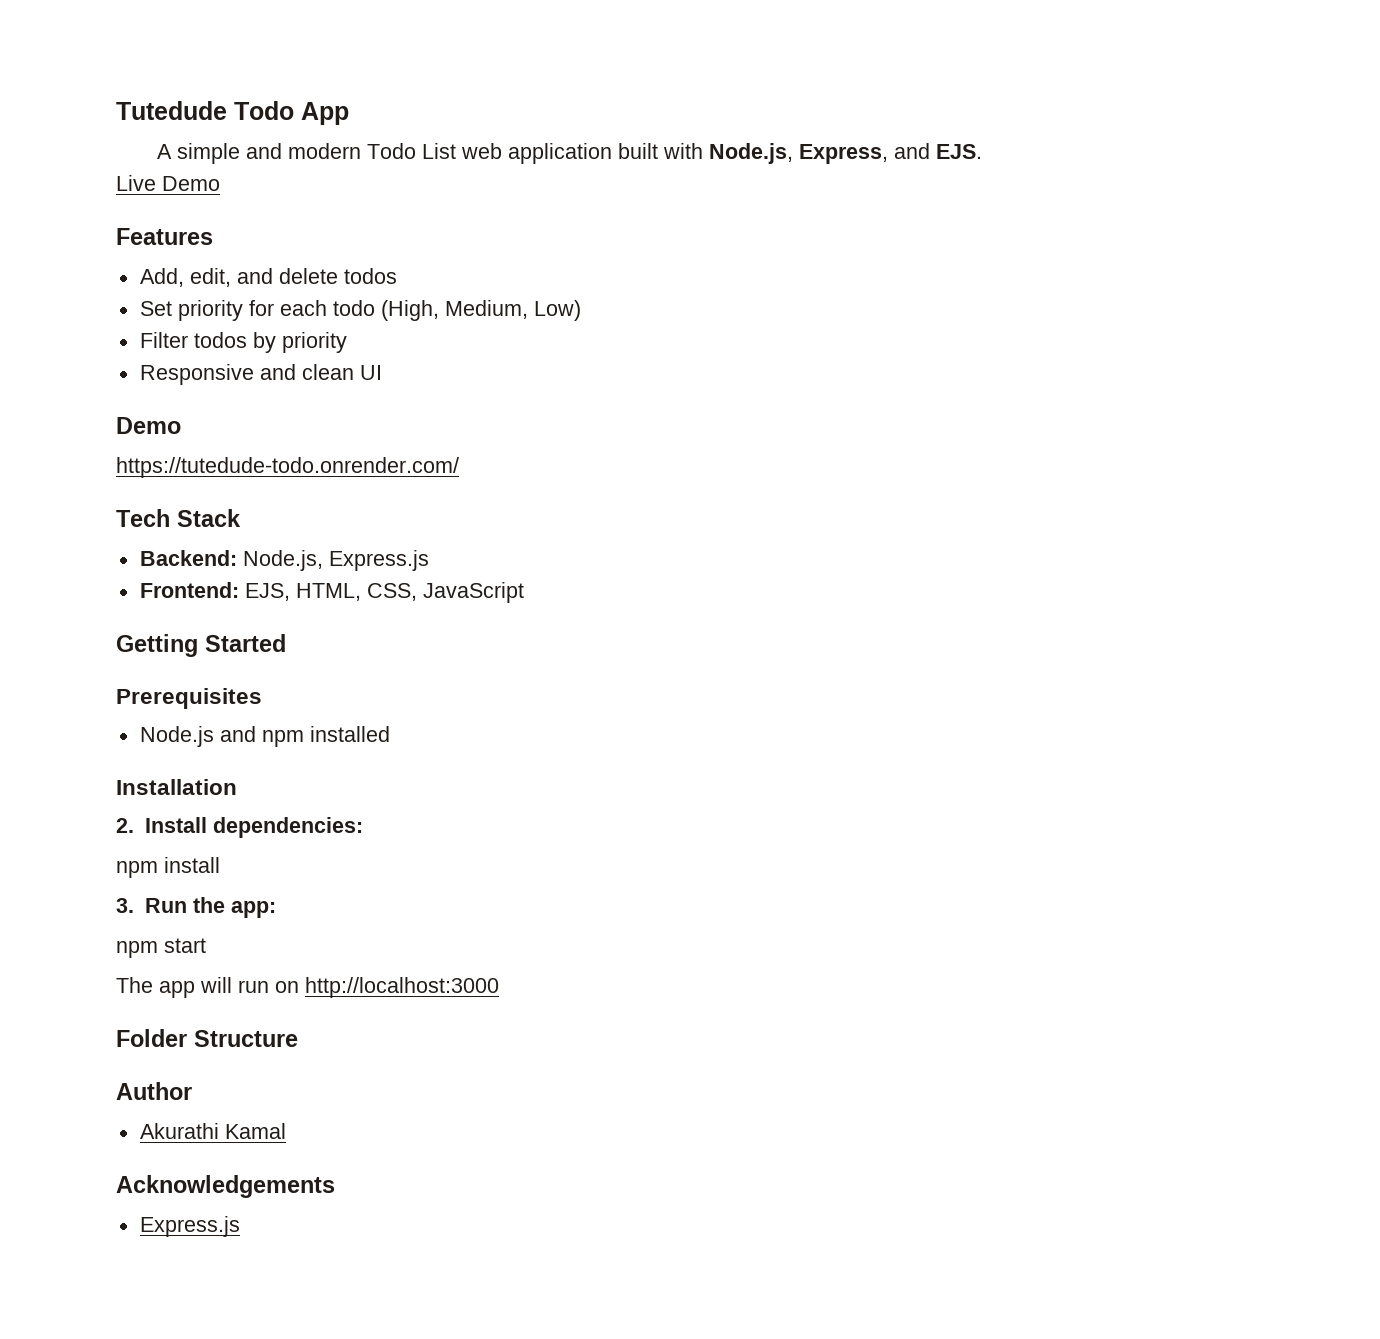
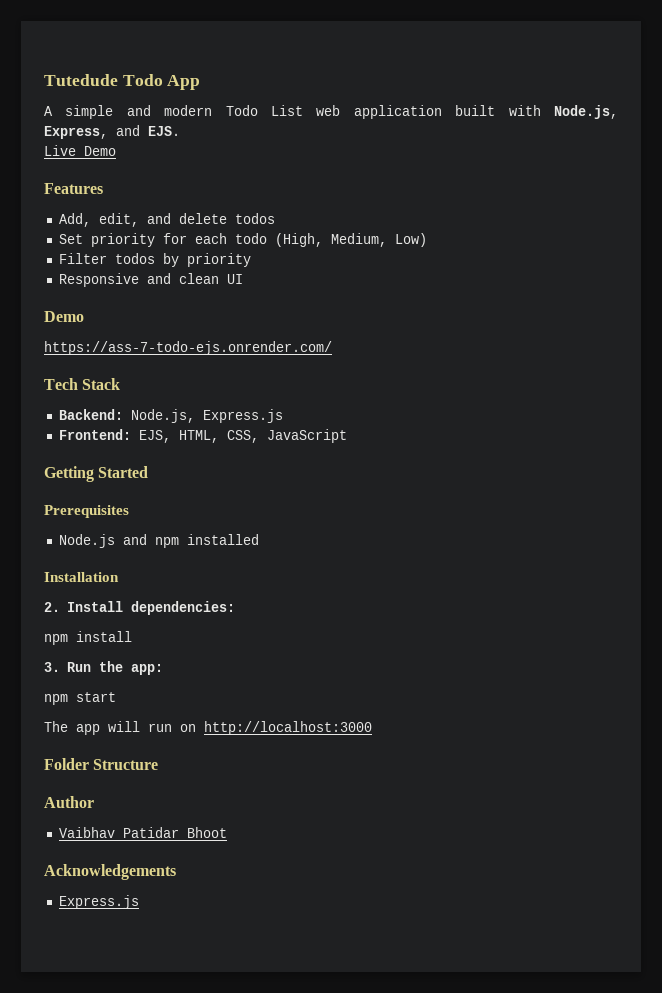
[116,457,459,478] https://tutedude-todo.onrender.com/ -> [44,341,332,355] https://ass-7-todo-ejs.onrender.com/
[139,1123,286,1139] Akurathi Kamal -> [58,827,227,838] Vaibhav Patidar Bhoot

